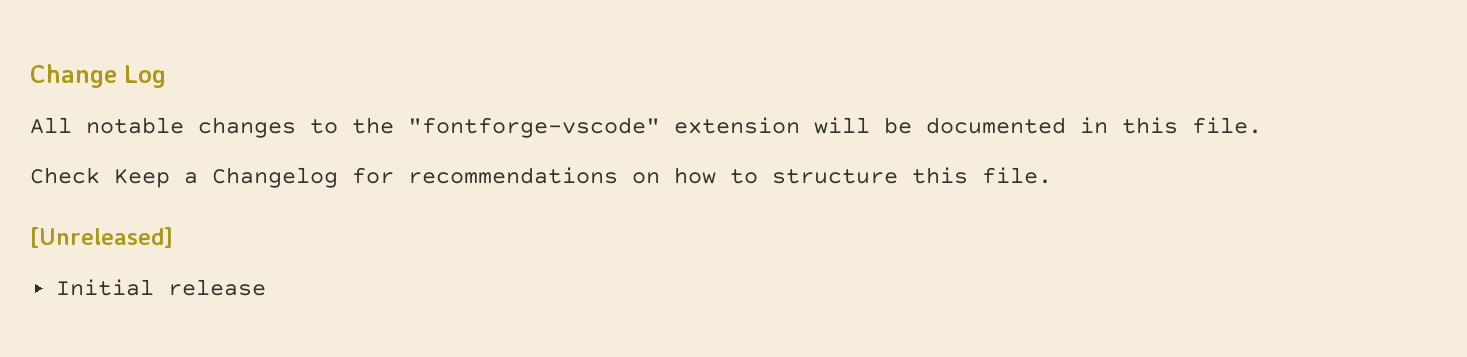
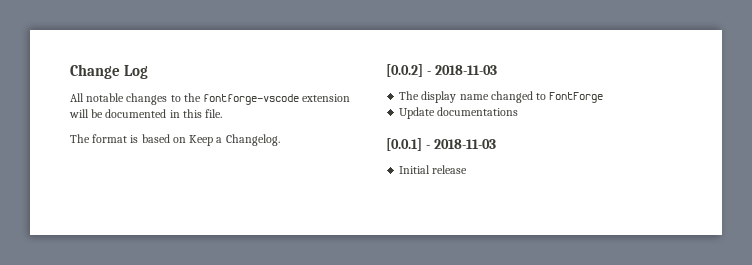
[408,117,660,138] "fontforge-vscode" -> [203,94,300,105] fontforge-vscode
[30,167,1052,188] [30,227,173,248] Check Keep a Changelog for recommendations on how to structure this file. // [Unreleased] -> [70,134,280,146] [386,64,497,77] [399,91,604,103] [399,107,519,119] [386,138,496,151] The format is based on Keep a Changelog. // [0.0.2] - 2018-11-03 // The display name changed to FontForge // Update documentations // [0.0.1] - 2018-11-03

